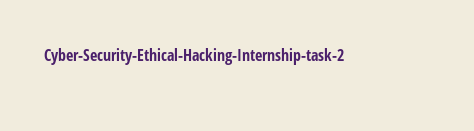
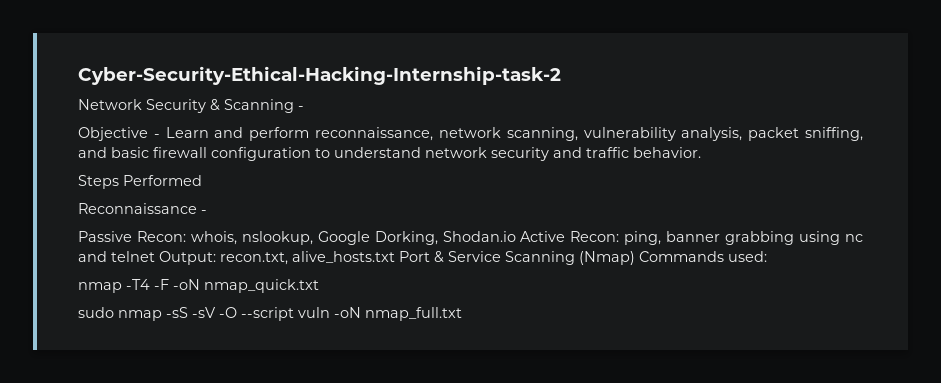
(344, 56) none -> [78,99,304,113] [78,127,864,141] [78,147,701,161] [78,175,202,189] [78,203,207,214] [78,231,863,245] [78,251,767,265] [78,279,319,293] [78,307,462,321] // Network Security & Scanning - // Objective - Learn and perform reconnaissance, network scanning, vulnerability analysis, packet sniffing, and basic firewall configuration to understand network security and traffic behavior. // Steps Performed // Reconnaissance - // Passive Recon: whois, nslookup, Google Dorking, Shodan.io Active Recon: ping, banner grabbing using nc and telnet Output: recon.txt, alive_hosts.txt Port & Service Scanning (Nmap) Commands used: // nmap -T4 -F -oN nmap_quick.txt // sudo nmap -sS -sV -O --script vuln -oN nmap_full.txt

